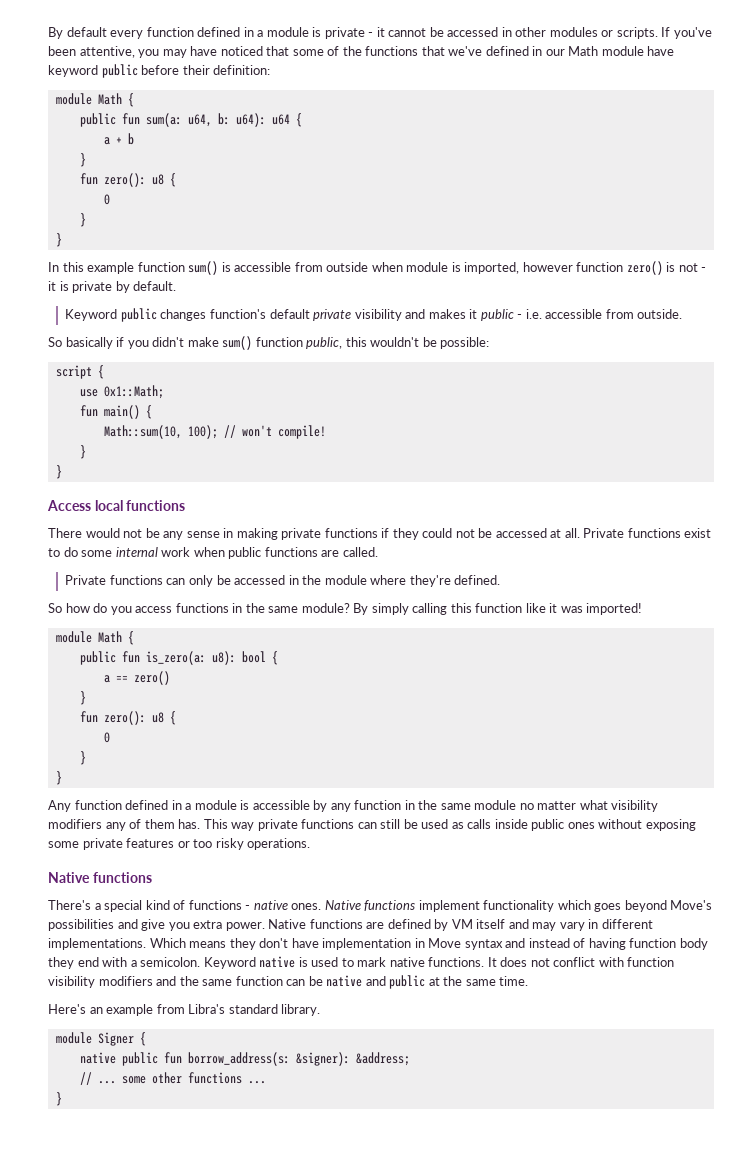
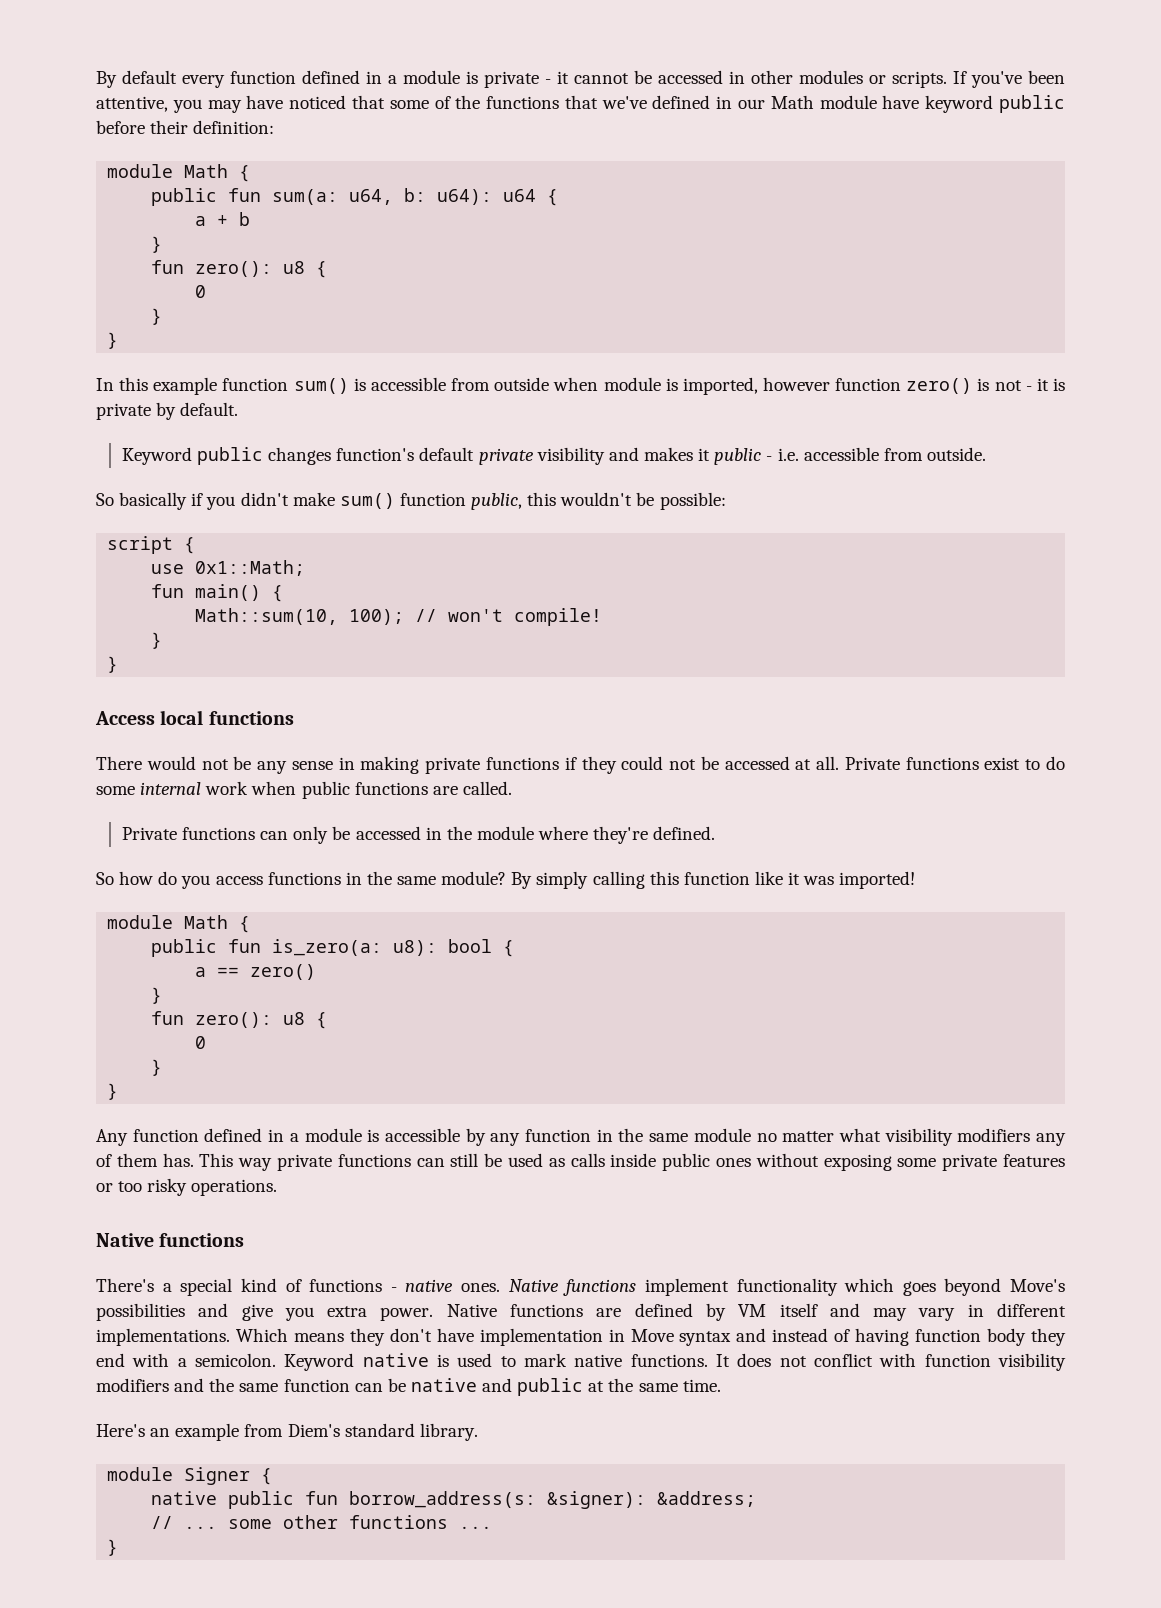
[188,1004,226,1014] Libra's -> [287,1424,340,1437] Diem's

